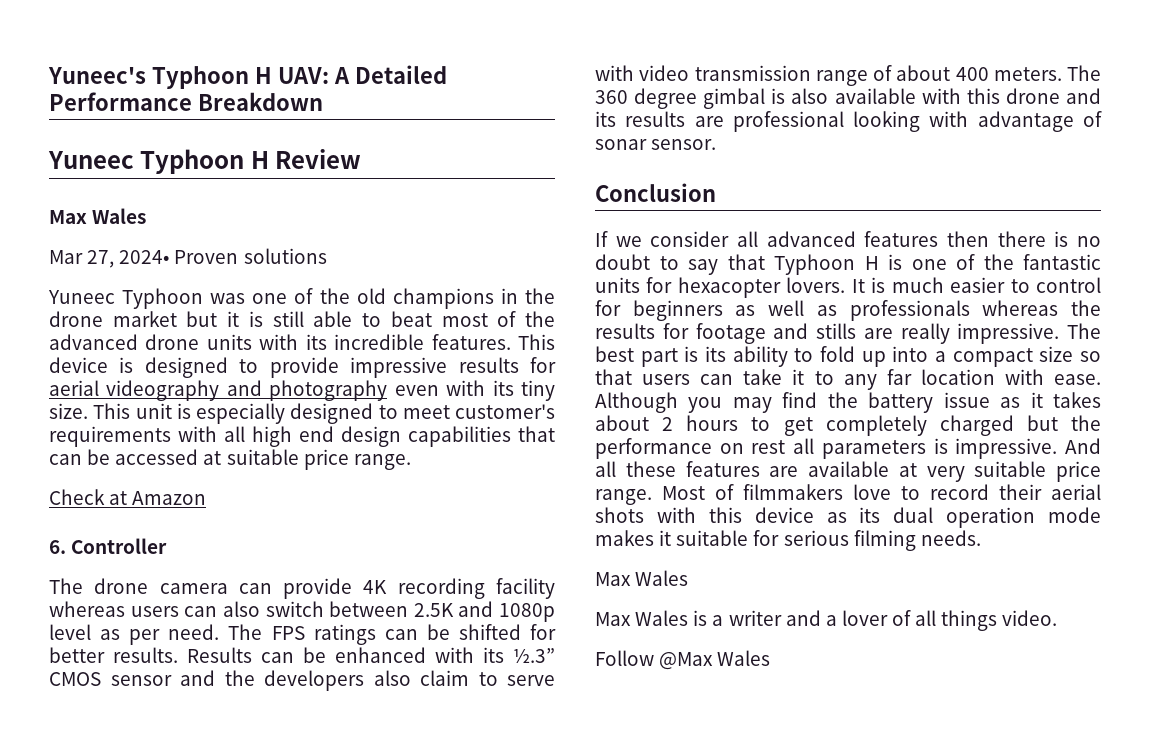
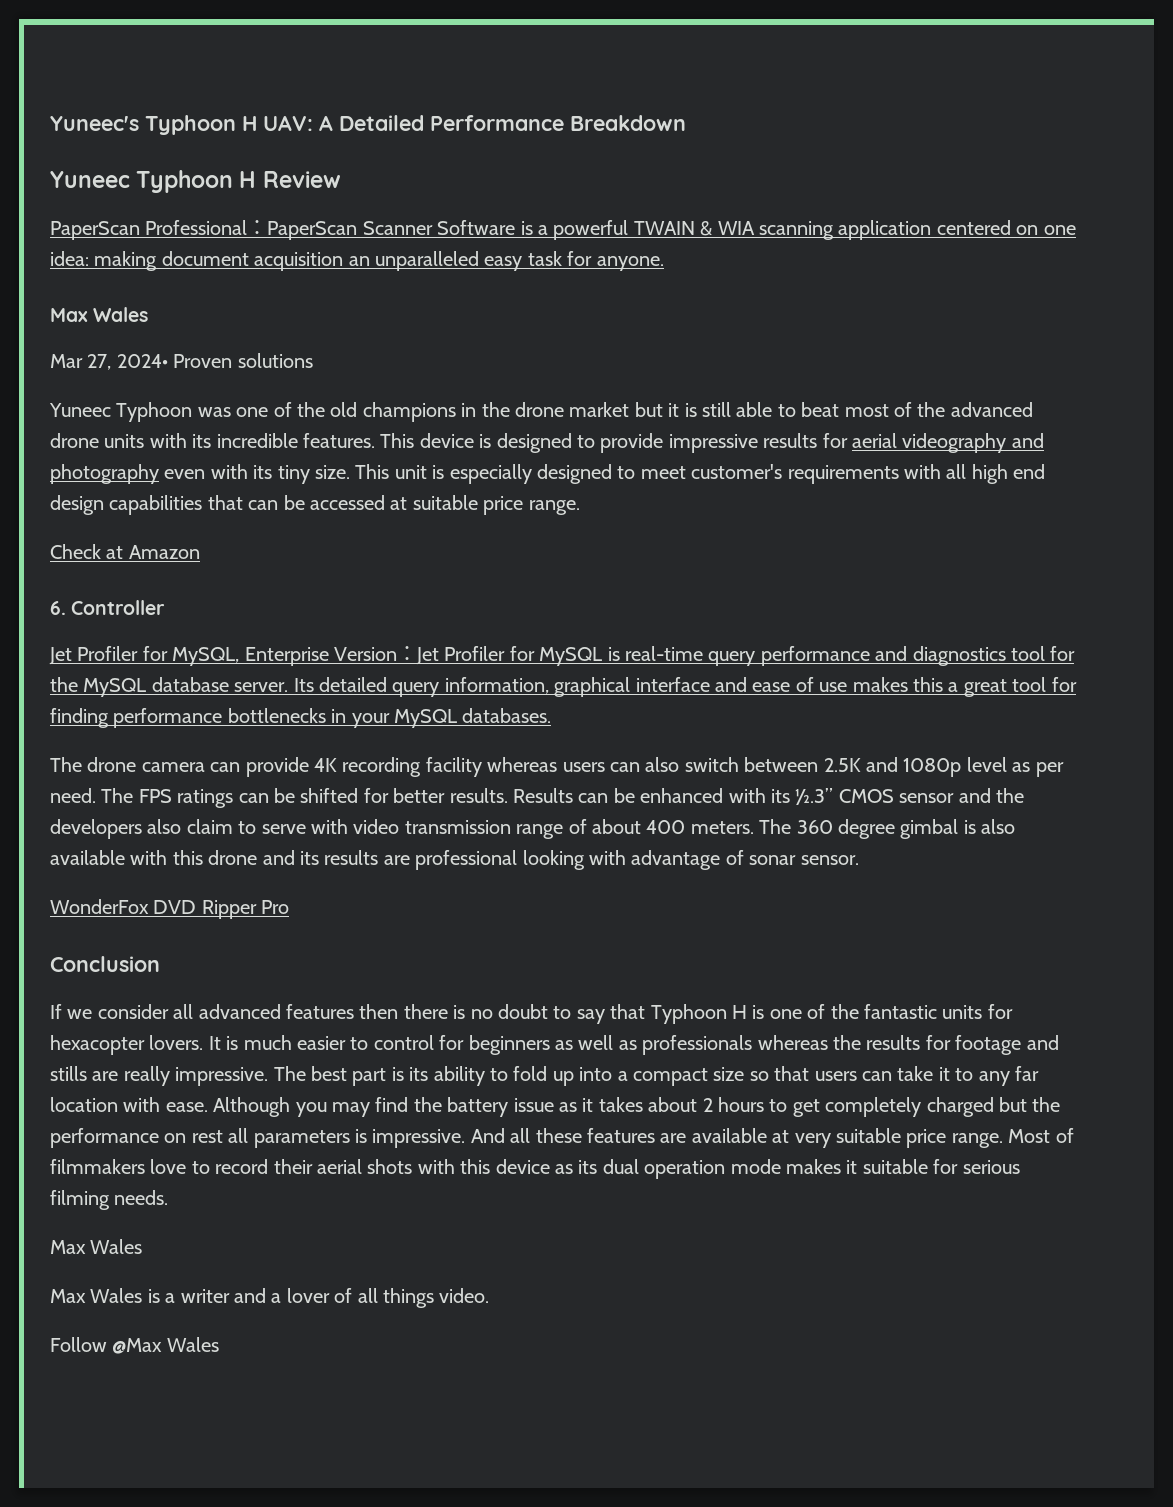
(362, 159) none -> [50,220,1076,240] [50,251,664,271] // PaperScan Professional：PaperScan Scanner Software is a powerful TWAIN & WIA scanning application centered on one idea: making document acquisition an unparalleled easy task for anyone.
(168, 546) none -> [49,646,1076,666] [50,677,1077,697] [50,708,552,728] // Jet Profiler for MySQL, Enterprise Version：Jet Profiler for MySQL is real-time query performance and diagnostics tool for the MySQL database server. Its detailed query information, graphical interface and ease of use makes this a great tool for finding performance bottlenecks in your MySQL databases.
(717, 144) none -> [50,899,290,919] // WonderFox DVD Ripper Pro

